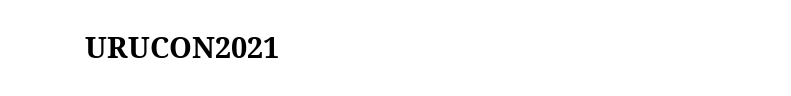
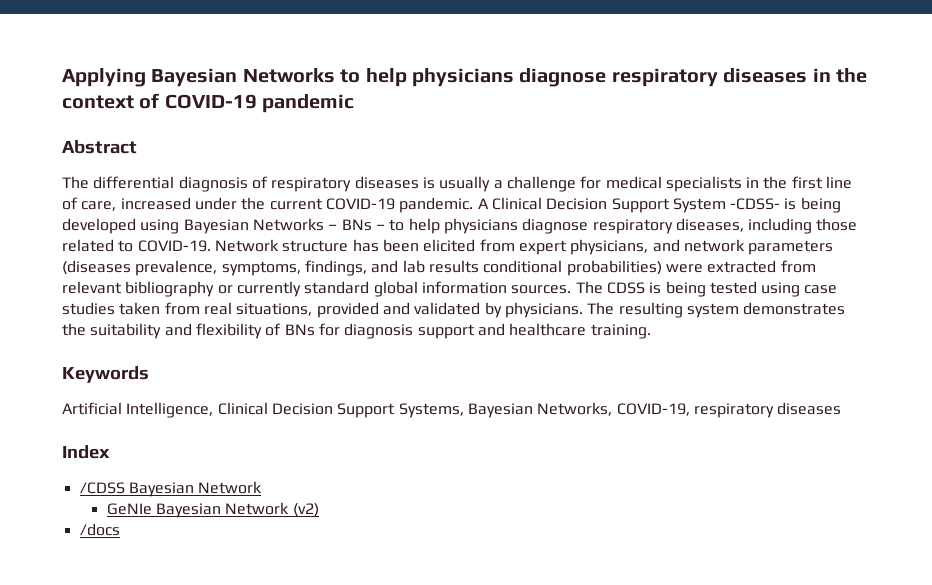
[85,37,279,58] URUCON2021 -> [62,68,867,87] [62,93,355,113] [62,140,137,154] [62,176,853,192] [62,197,841,213] [62,218,858,234] [62,239,834,255] [62,260,816,276] [62,281,838,297] [62,302,846,318] [62,323,651,339] [62,366,149,383] [62,402,842,418] [62,445,110,459] [79,481,263,497] [106,502,319,518] [79,523,120,536] Applying Bayesian Networks to help physicians diagnose respiratory diseases in the context of COVID-19 pandemic // Abstract // The differential diagnosis of respiratory diseases is usually a challenge for medical specialists in the first line of care, increased under the current COVID-19 pandemic. A Clinical Decision Support System -CDSS- is being developed using Bayesian Networks – BNs – to help physicians diagnose respiratory diseases, including those related to COVID-19. Network structure has been elicited from expert physicians, and network parameters (diseases prevalence, symptoms, findings, and lab results conditional probabilities) were extracted from relevant bibliography or currently standard global information sources. The CDSS is being tested using case studies taken from real situations, provided and validated by physicians. The resulting system demonstrates the suitability and flexibility of BNs for diagnosis support and healthcare training. // Keywords // Artificial Intelligence, Clinical Decision Support Systems, Bayesian Networks, COVID-19, respiratory diseases // Index // /CDSS Bayesian Network // GeNIe Bayesian Network (v2) // /docs

